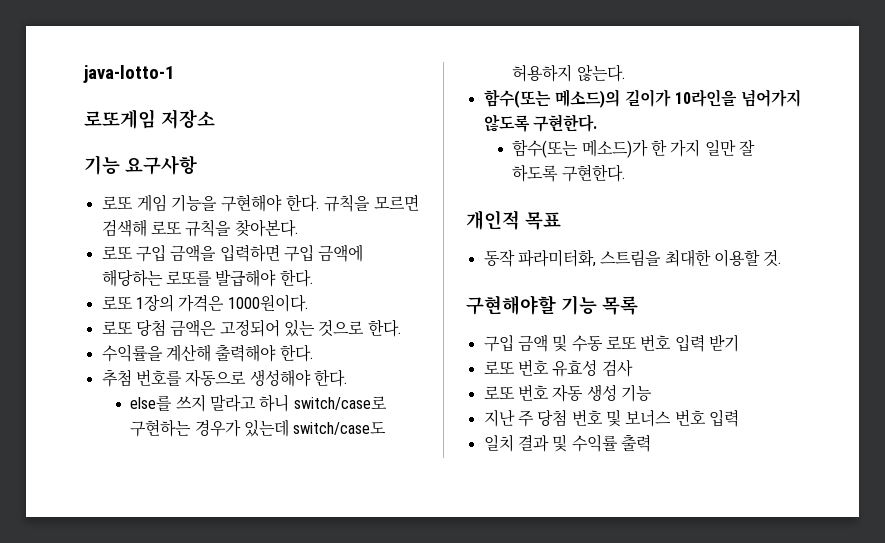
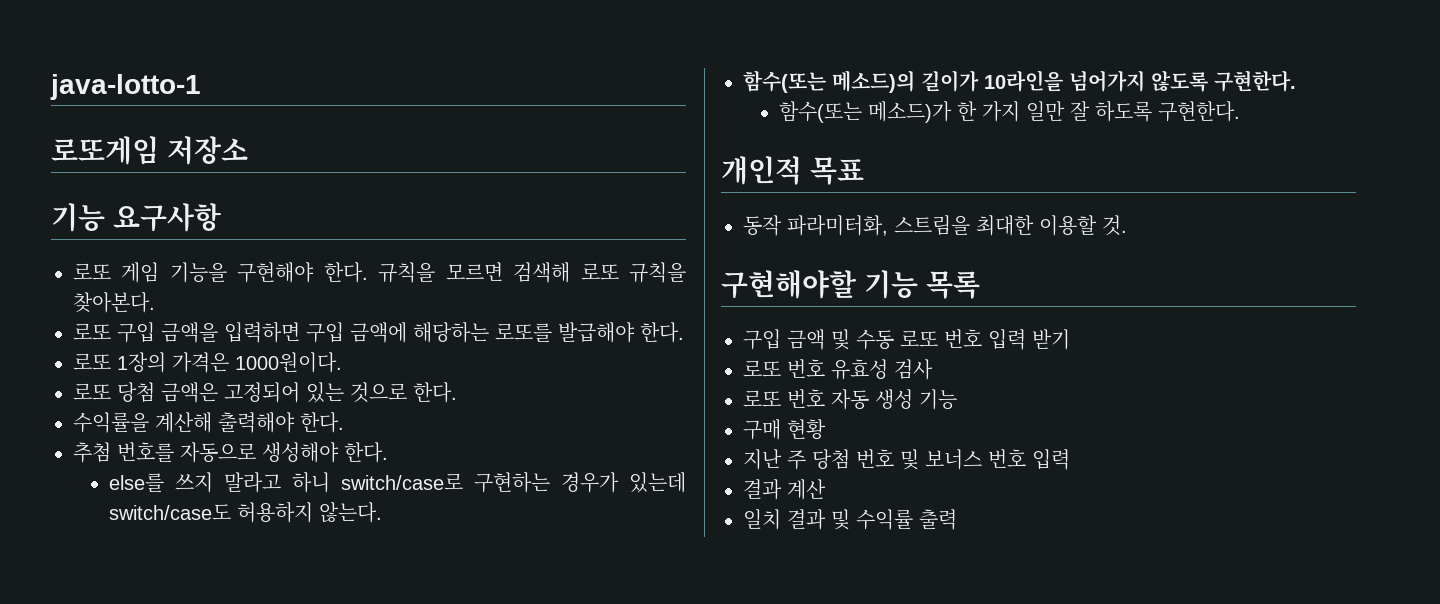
(652, 393) none -> [743,419,826,440] // 구매 현황
(739, 418) none -> [743,479,826,500] // 결과 계산

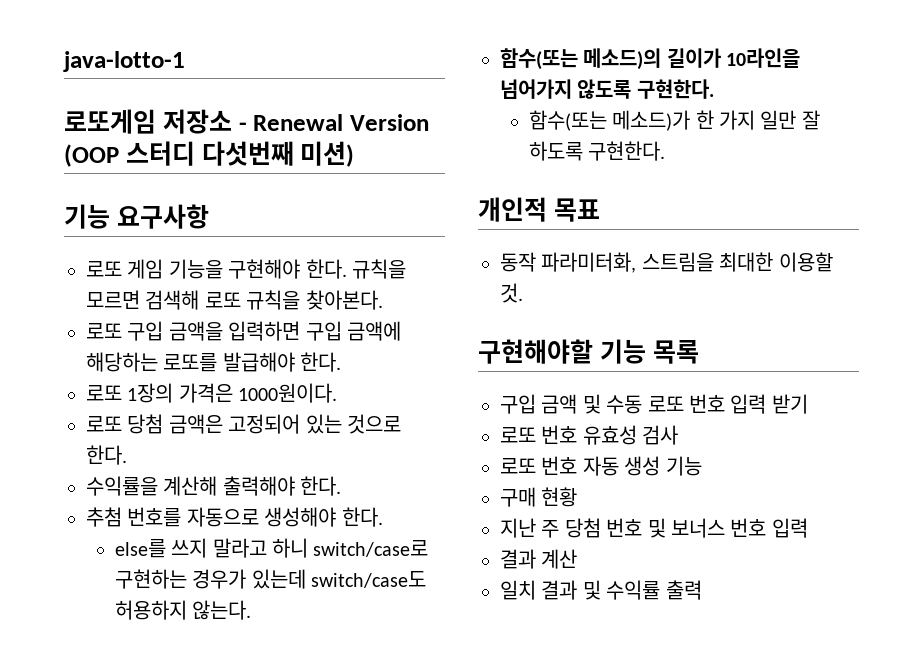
(248, 150) none -> [238,114,429,131] [64,141,355,167] - Renewal Version (OOP 스터디 다섯번째 미션)

